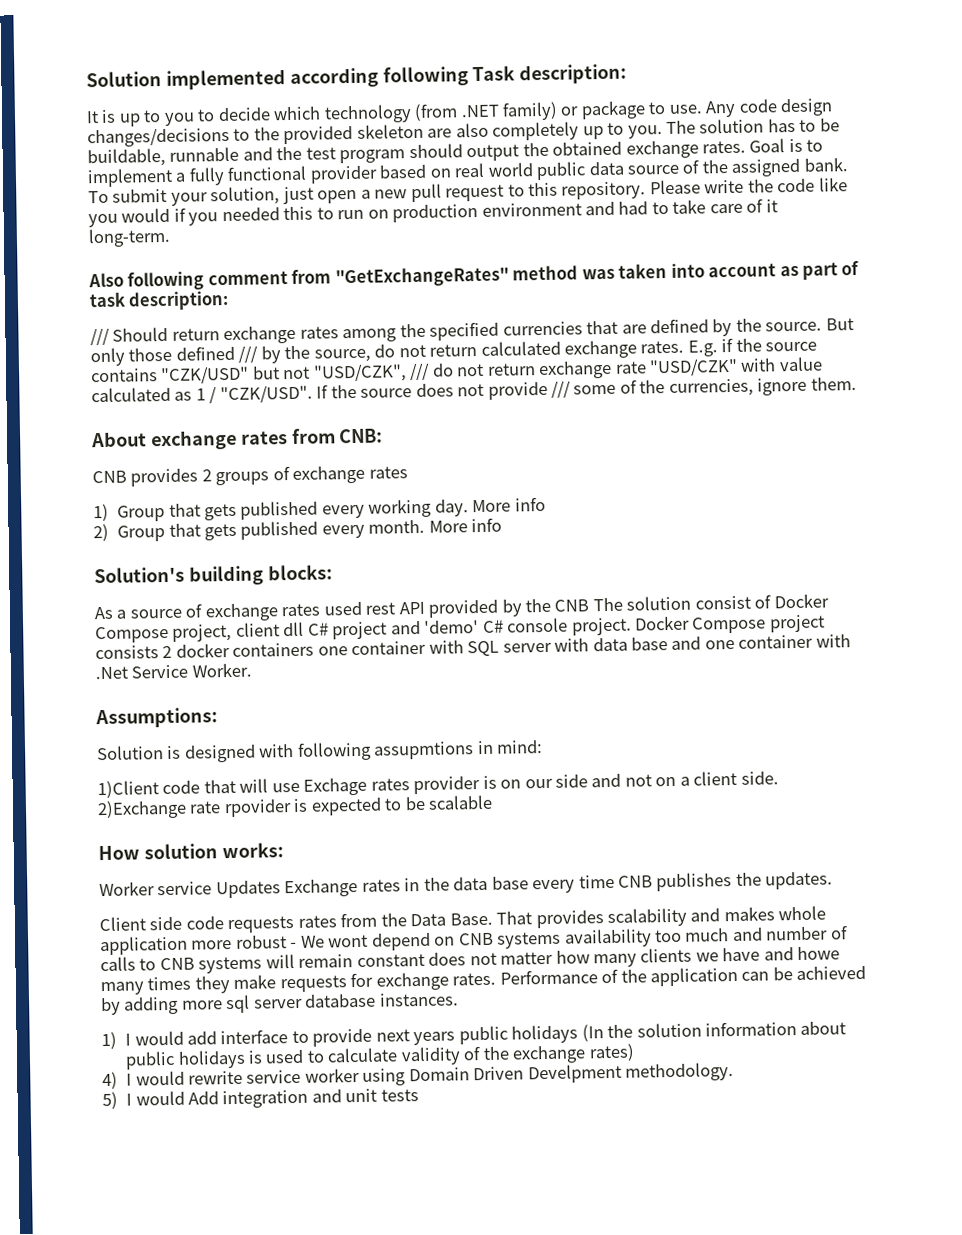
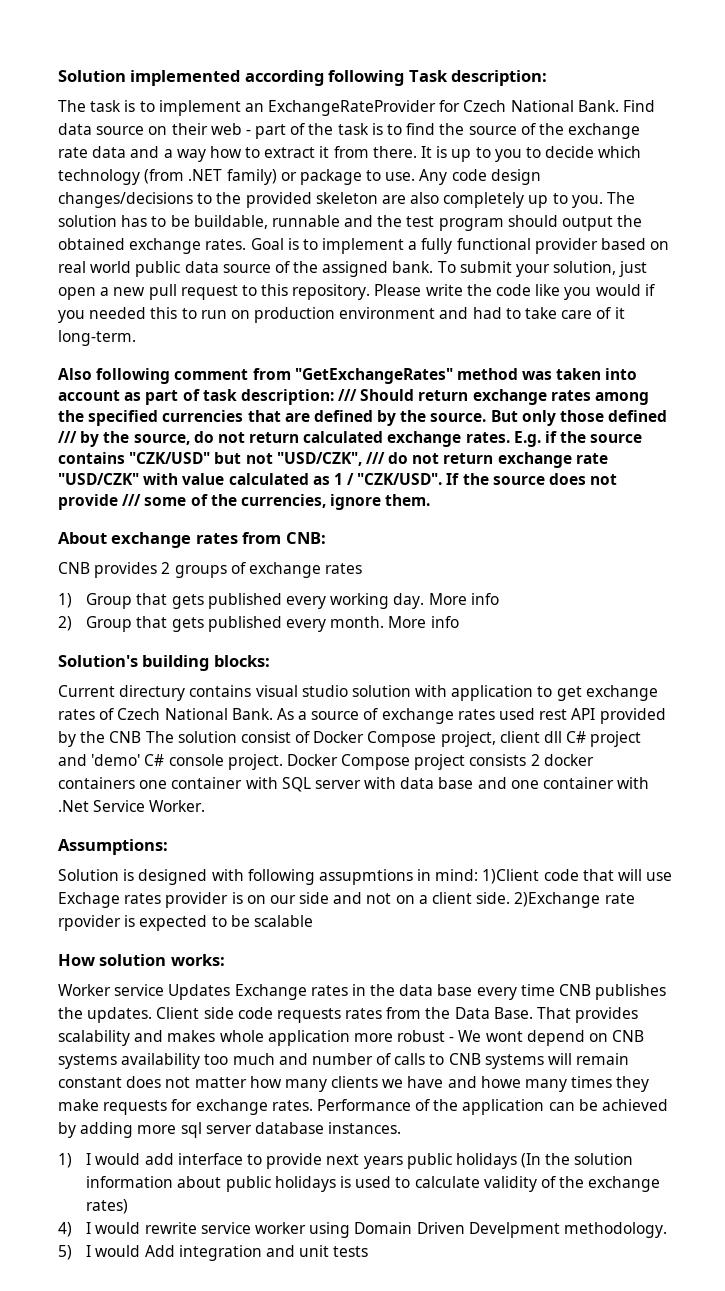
(628, 74) none -> [58,100,656,116] [58,123,641,139] [58,146,417,162] The task is to implement an ExchangeRateProvider for Czech National Bank. Find data source on their web - part of the task is to find the source of the exchange rate data and a way how to extract it from there.
(230, 300) // -> (334, 397) none
(333, 572) none -> [58,685,658,701] [58,708,273,720] Current directury contains visual studio solution with application to get exchange rates of Czech National Bank.
(544, 747) // -> (479, 875) none
(834, 880) // -> (153, 1015) none

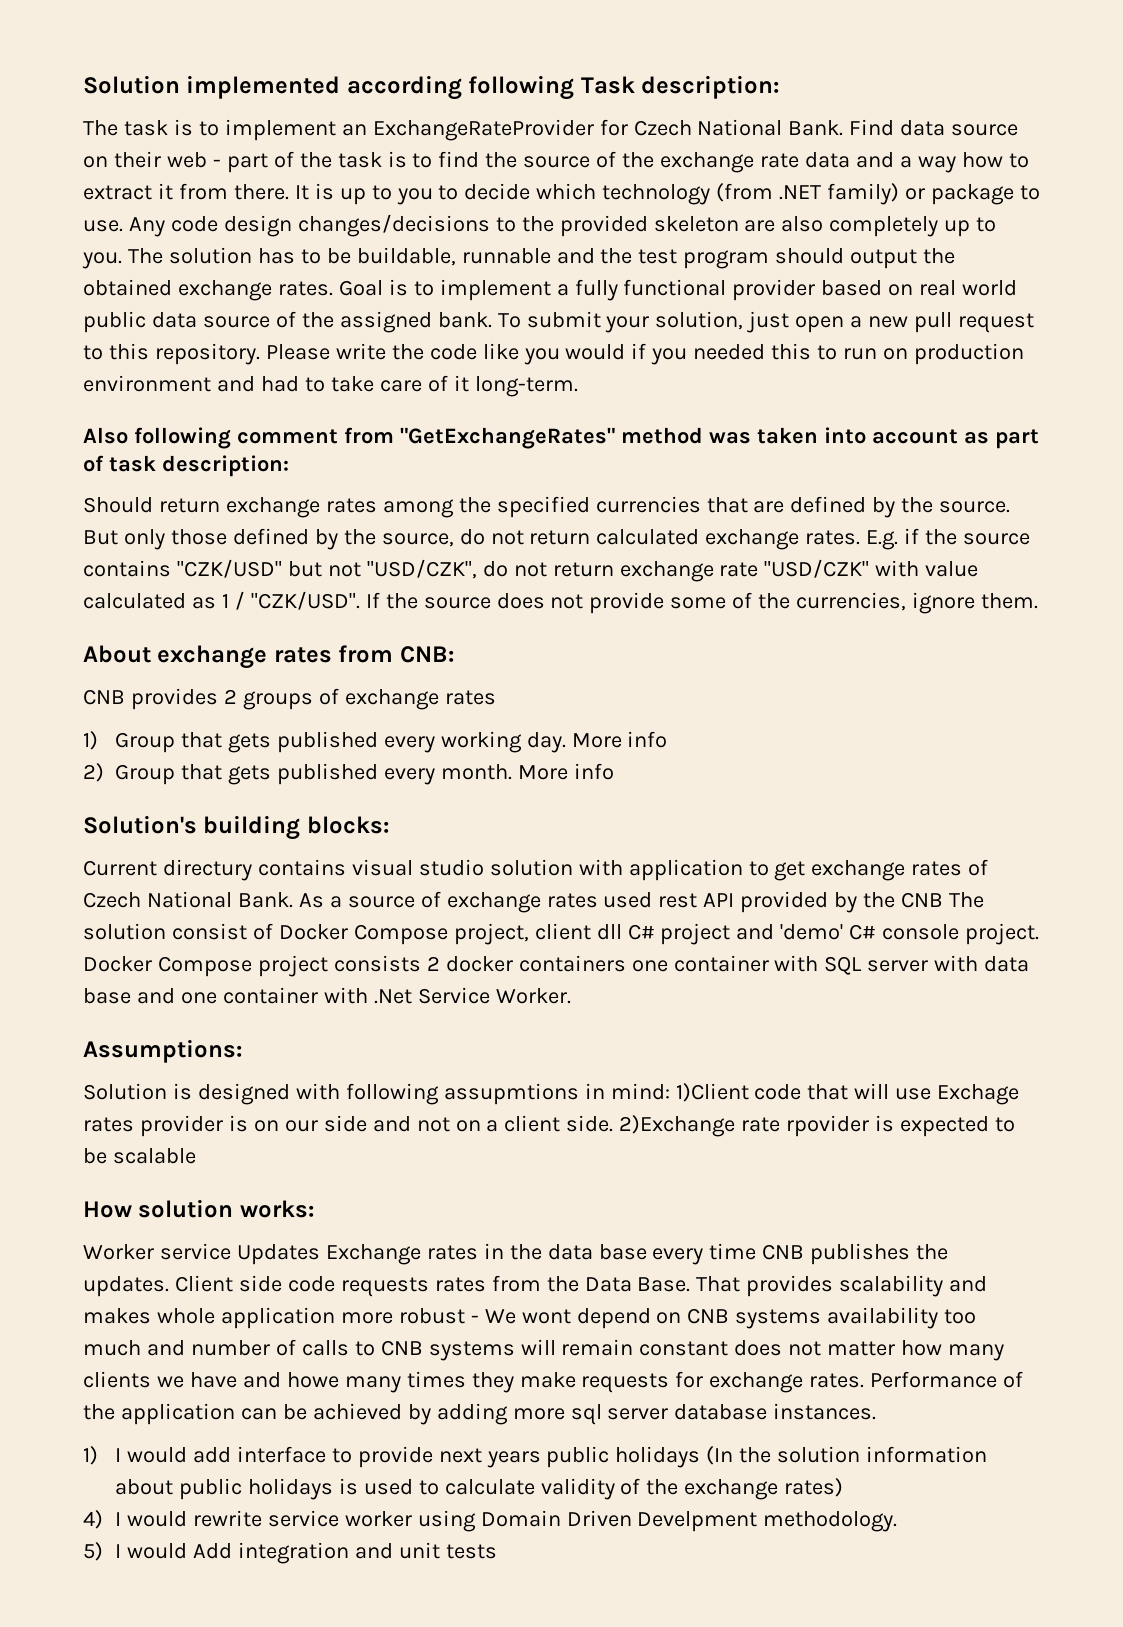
[338,389,358,401] /// -> (289, 466) //
[58,431,77,443] /// -> (309, 536) none
[365,452,385,464] /// -> (477, 569) none
[122,494,142,506] /// -> (665, 603) none

